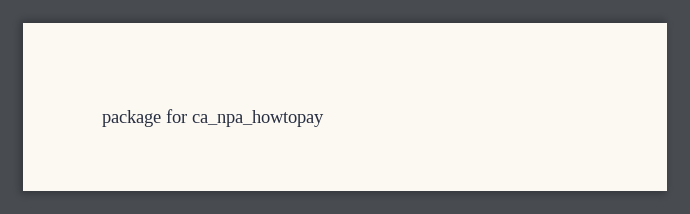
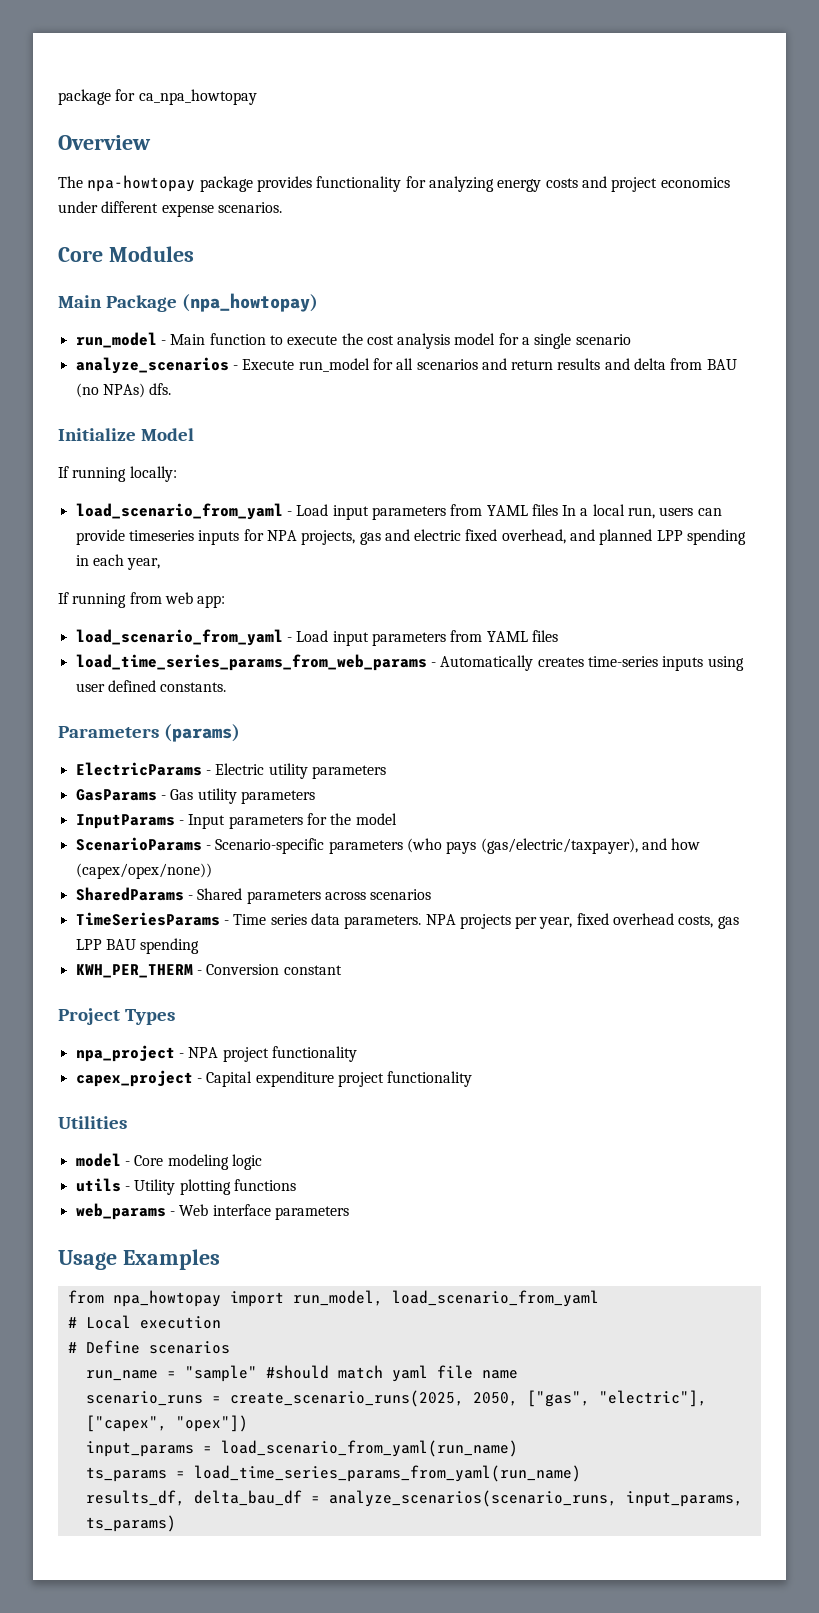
(324, 118) none -> [58,135,151,150] [58,175,730,192] [58,201,282,217] [58,246,194,262] [58,293,318,312] [75,332,631,349] [75,357,737,374] [75,383,172,398] [58,428,194,441] [58,466,177,482] [75,503,722,520] [75,529,747,545] [75,554,161,570] [58,592,226,608] [75,629,558,646] [75,654,744,671] [75,680,227,692] [58,724,240,742] [75,762,386,779] [75,788,315,804] [75,813,397,829] [75,837,701,854] [75,863,212,879] [75,887,432,904] [75,912,739,929] [75,938,200,954] [75,964,342,978] [58,1008,175,1025] [75,1045,357,1062] [75,1070,473,1087] [58,1116,127,1129] [75,1153,262,1170] [75,1178,296,1195] [75,1203,349,1220] [58,1249,220,1270] [67,1290,599,1307] [67,1315,221,1329] [67,1340,230,1354] [85,1365,518,1382] [85,1390,707,1407] [85,1415,248,1432] [85,1440,518,1457] [85,1465,581,1482] [85,1490,743,1507] [85,1515,176,1532] // Overview // The npa-howtopay package provides functionality for analyzing energy costs and project economics under different expense scenarios. // Core Modules // Main Package (npa_howtopay) // run_model - Main function to execute the cost analysis model for a single scenario // analyze_scenarios - Execute run_model for all scenarios and return results and delta from BAU (no NPAs) dfs. // Initialize Model // If running locally: // load_scenario_from_yaml - Load input parameters from YAML files In a local run, users can provide timeseries inputs for NPA projects, gas and electric fixed overhead, and planned LPP spending in each year, // If running from web app: // load_scenario_from_yaml - Load input parameters from YAML files // load_time_series_params_from_web_params - Automatically creates time-series inputs using user defined constants. // Parameters (params) // ElectricParams - Electric utility parameters // GasParams - Gas utility parameters // InputParams - Input parameters for the model // ScenarioParams - Scenario-specific parameters (who pays (gas/electric/taxpayer), and how (capex/opex/none)) // SharedParams - Shared parameters across scenarios // TimeSeriesParams - Time series data parameters. NPA projects per year, fixed overhead costs, gas LPP BAU spending // KWH_PER_THERM - Conversion constant // Project Types // npa_project - NPA project functionality // capex_project - Capital expenditure project functionality // Utilities // model - Core modeling logic // utils - Utility plotting functions // web_params - Web interface parameters // Usage Examples // from npa_howtopay import run_model, load_scenario_from_yaml // # Local execution // # Define scenarios // run_name = "sample" #should match yaml file name // scenario_runs = create_scenario_runs(2025, 2050, ["gas", "electric"], ["capex", "opex"]) // input_params = load_scenario_from_yaml(run_name) // ts_params = load_time_series_params_from_yaml(run_name) // results_df, delta_bau_df = analyze_scenarios(scenario_runs, input_params, ts_params)

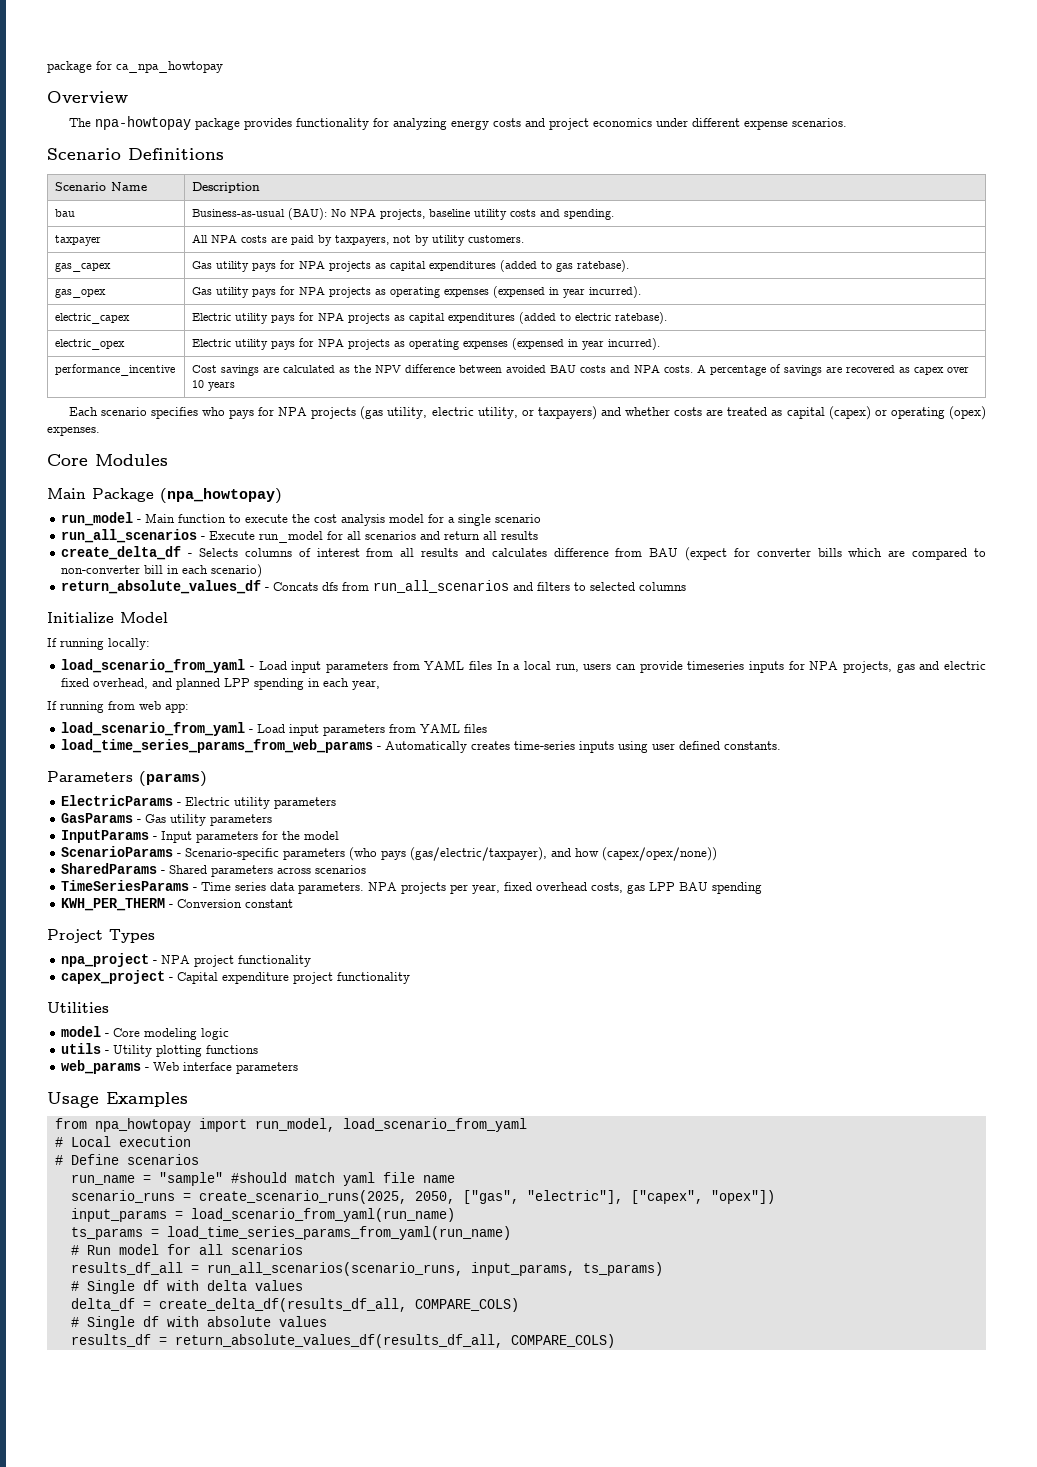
(282, 207) none -> [47,148,224,160] [55,182,148,191] [192,182,261,193] [55,209,76,217] [192,208,615,220] [55,235,102,246] [192,234,525,246] [55,262,112,272] [192,260,630,272] [55,288,107,298] [192,286,642,298] [55,313,131,324] [192,312,668,324] [55,339,126,350] [192,338,661,350] [55,364,176,376] [192,364,970,376] [192,380,236,391] [68,406,987,420] [47,426,100,436] // Scenario Definitions // Scenario Name | Description // bau | Business-as-usual (BAU): No NPA projects, baseline utility costs and spending. // taxpayer | All NPA costs are paid by taxpayers, not by utility customers. // gas_capex | Gas utility pays for NPA projects as capital expenditures (added to gas ratebase). // gas_opex | Gas utility pays for NPA projects as operating expenses (expensed in year incurred). // electric_capex | Electric utility pays for NPA projects as capital expenditures (added to electric ratebase). // electric_opex | Electric utility pays for NPA projects as operating expenses (expensed in year incurred). // performance_incentive | Cost savings are calculated as the NPV difference between avoided BAU costs and NPA costs. A percentage of savings are recovered as capex over 10 years // Each scenario specifies who pays for NPA projects (gas utility, electric utility, or taxpayers) and whether costs are treated as capital (capex) or operating (opex) expenses.
[75,357,229,374] analyze_scenarios -> [61,529,198,543] run_all_scenarios
[557,358,737,370] [75,383,172,398] results and delta from BAU (no NPAs) dfs. -> [483,531,539,540] [61,546,987,561] [61,564,263,578] [61,580,687,594] all results // create_delta_df - Selects columns of interest from all results and calculates difference from BAU (expect for converter bills which are compared to non-converter bill in each scenario) // return_absolute_values_df - Concats dfs from run_all_scenarios and filters to selected columns
[85,1490,743,1507] [85,1515,176,1532] results_df, delta_bau_df = analyze_scenarios(scenario_runs, input_params, ts_params) -> [70,1244,303,1255] [70,1262,663,1276] [70,1280,303,1294] [70,1298,519,1312] [70,1316,327,1330] [70,1334,615,1348] # Run model for all scenarios // results_df_all = run_all_scenarios(scenario_runs, input_params, ts_params) // # Single df with delta values // delta_df = create_delta_df(results_df_all, COMPARE_COLS) // # Single df with absolute values // results_df = return_absolute_values_df(results_df_all, COMPARE_COLS)

